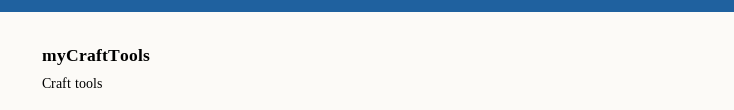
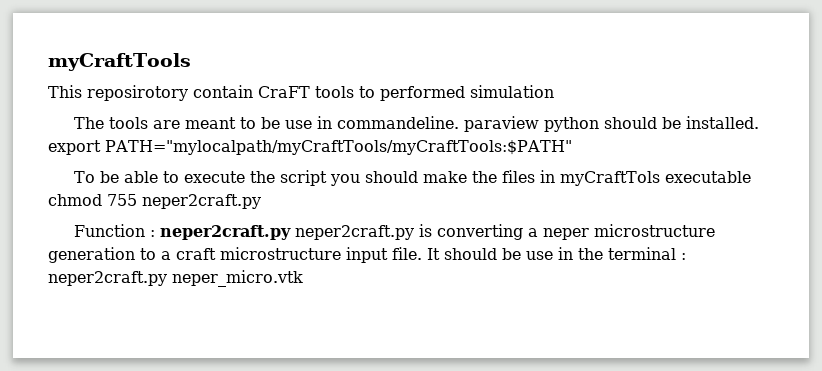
[42,77,102,88] Craft tools -> [48,85,554,101] [73,116,759,132] [48,140,572,155] [73,170,751,186] [48,194,261,209] [73,224,715,240] [48,247,686,263] [48,270,303,287] This reposirotory contain CraFT tools to performed simulation // The tools are meant to be use in commandeline. paraview python should be installed. export PATH="mylocalpath/myCraftTools/myCraftTools:$PATH" // To be able to execute the script you should make the files in myCraftTols executable chmod 755 neper2craft.py // Function : neper2craft.py neper2craft.py is converting a neper microstructure generation to a craft microstructure input file. It should be use in the terminal : neper2craft.py neper_micro.vtk

